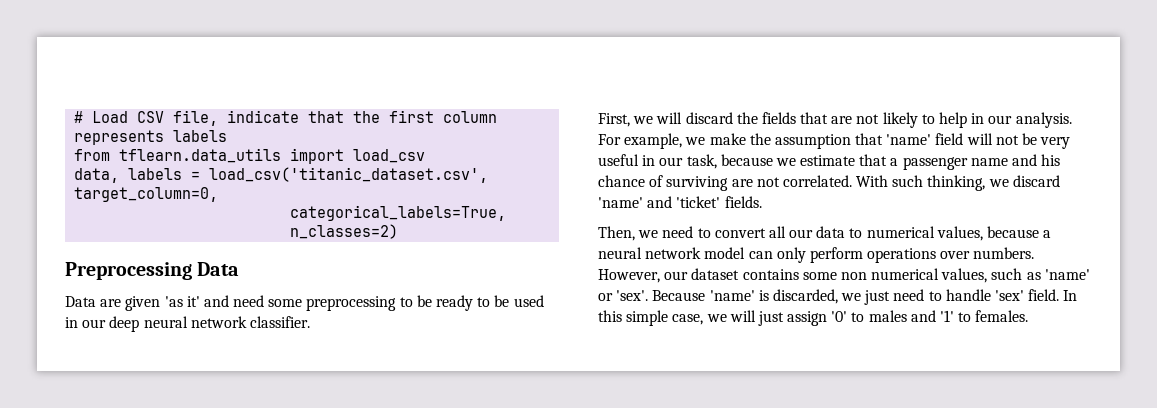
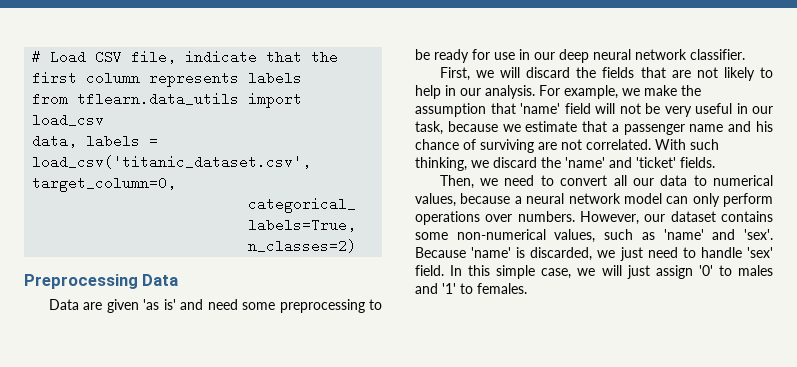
[186,296,200,307] it' -> [163,299,176,310] is'
[477,295,544,307] to be used -> [472,49,515,60] for use
(1060, 181) none -> [541,157,561,168] the
[840,268,940,280] non numerical -> [456,229,546,240] non-numerical
[598,293,613,301] or -> [712,229,736,240] and

